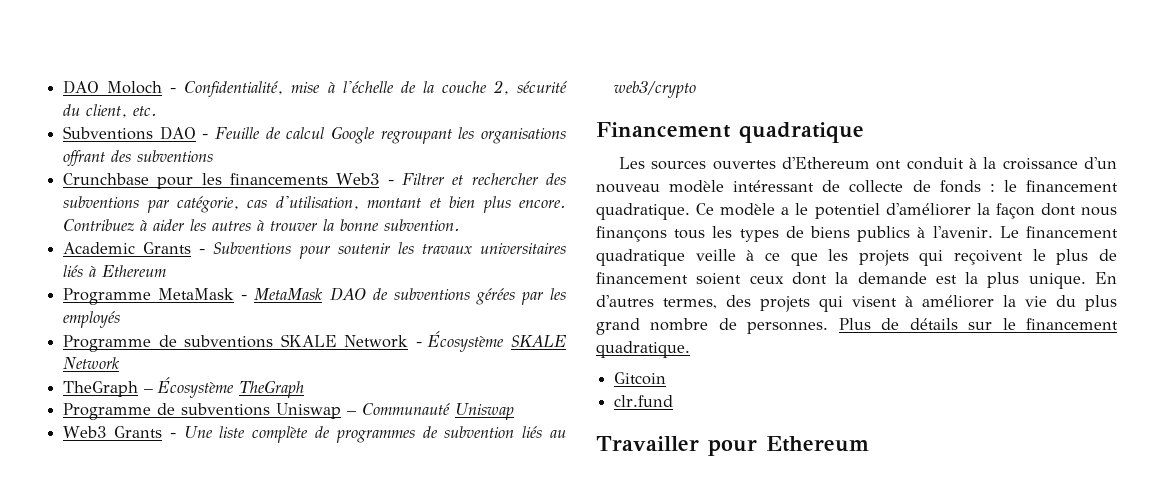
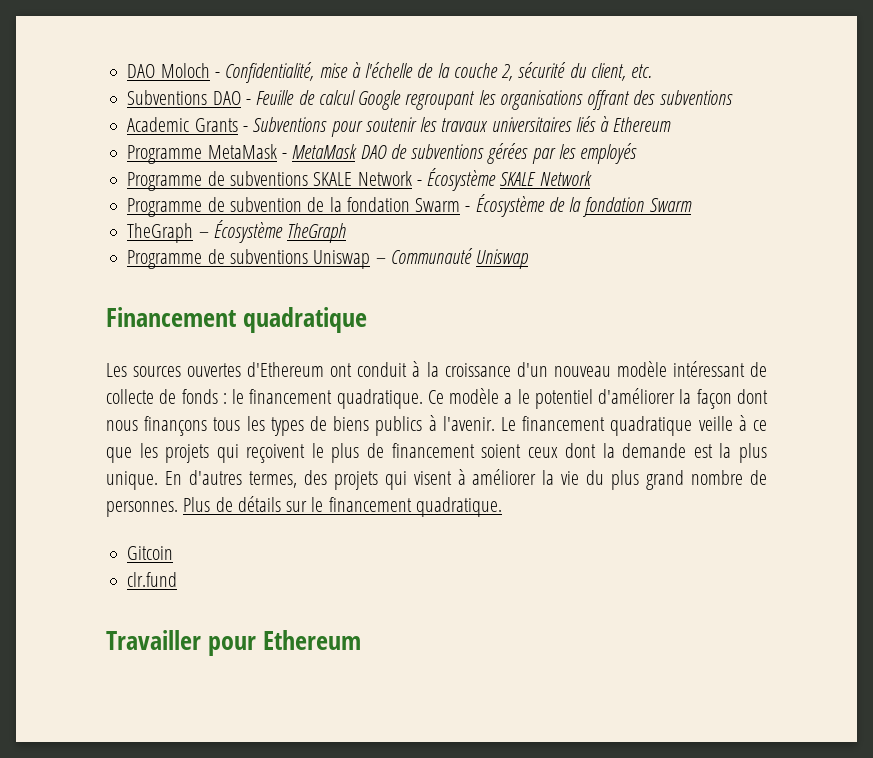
[63,173,567,189] [63,196,567,213] [63,219,461,231] // Crunchbase pour les financements Web3 - Filtrer et rechercher des subventions par catégorie, cas d'utilisation, montant et bien plus encore. Contribuez à aider les autres à trouver la bonne subvention. -> (733, 97) none
(121, 363) none -> [127,194,692,217] // Programme de subvention de la fondation Swarm - Écosystème de la fondation Swarm
[63,426,566,443] [614,81,697,98] // Web3 Grants - Une liste complète de programmes de subvention liés au web3/crypto -> (529, 259) none

